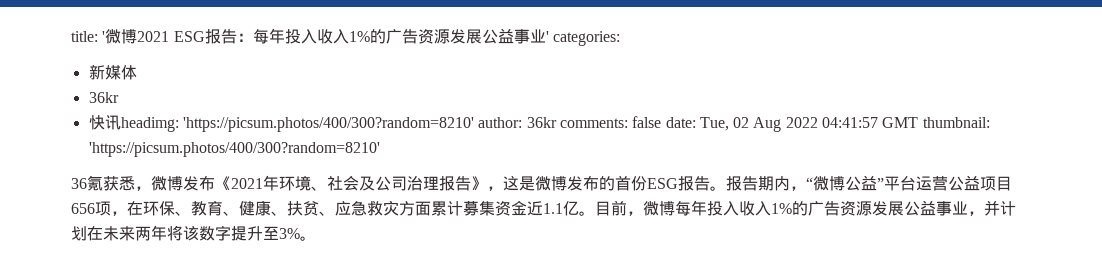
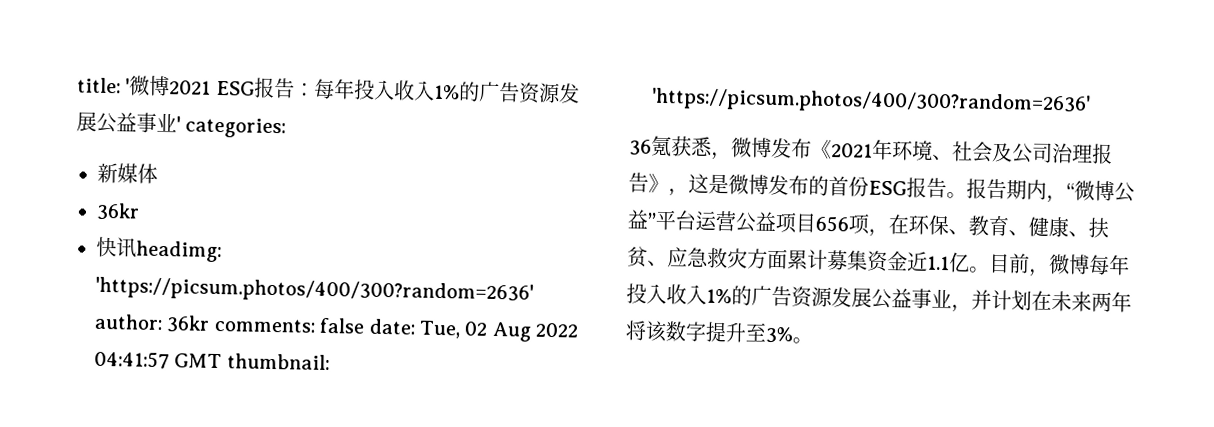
[182,117,474,132] 'https://picsum.photos/400/300?random=8210' -> [95,276,534,305] 'https://picsum.photos/400/300?random=2636'
[88,142,380,157] 'https://picsum.photos/400/300?random=8210' -> [651,87,1091,116] 'https://picsum.photos/400/300?random=2636'

